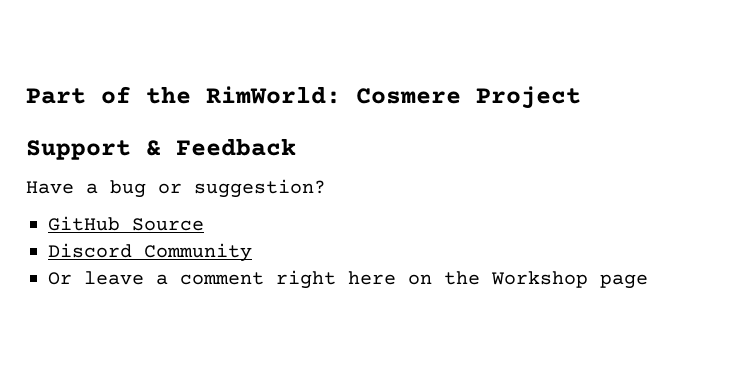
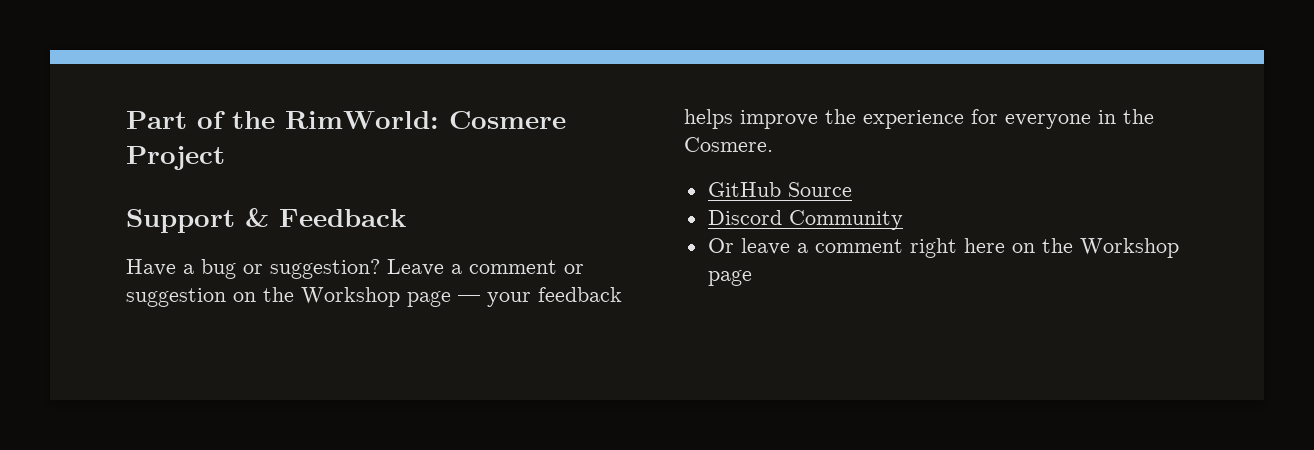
(326, 188) none -> [387,259,584,276] [126,287,622,307] [684,109,1154,129] [684,137,773,152] Leave a comment or suggestion on the Workshop page — your feedback helps improve the experience for everyone in the Cosmere.

